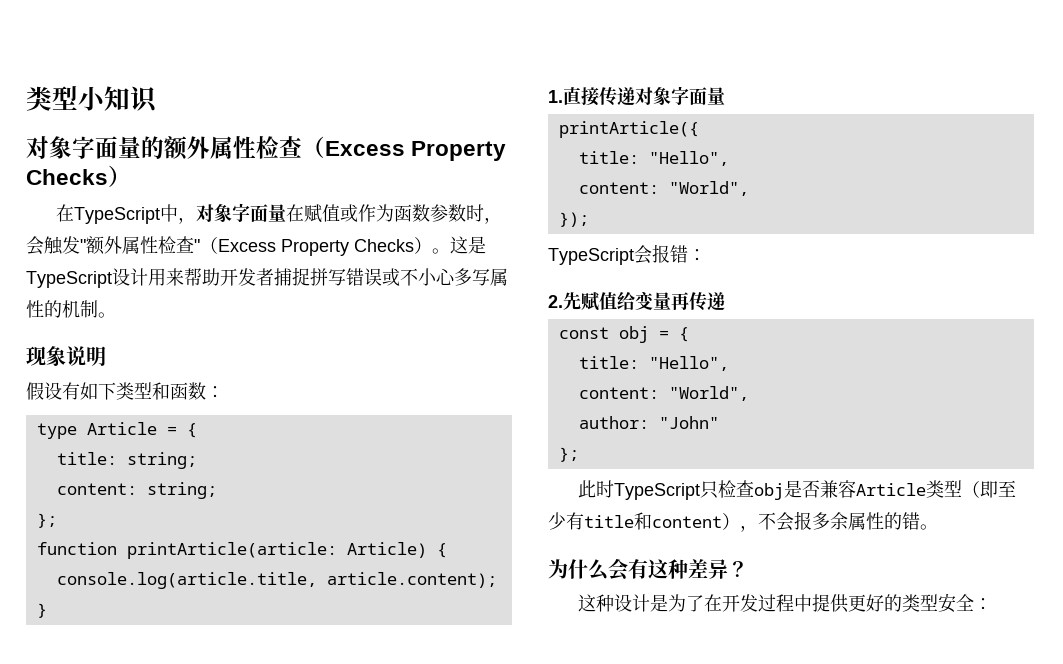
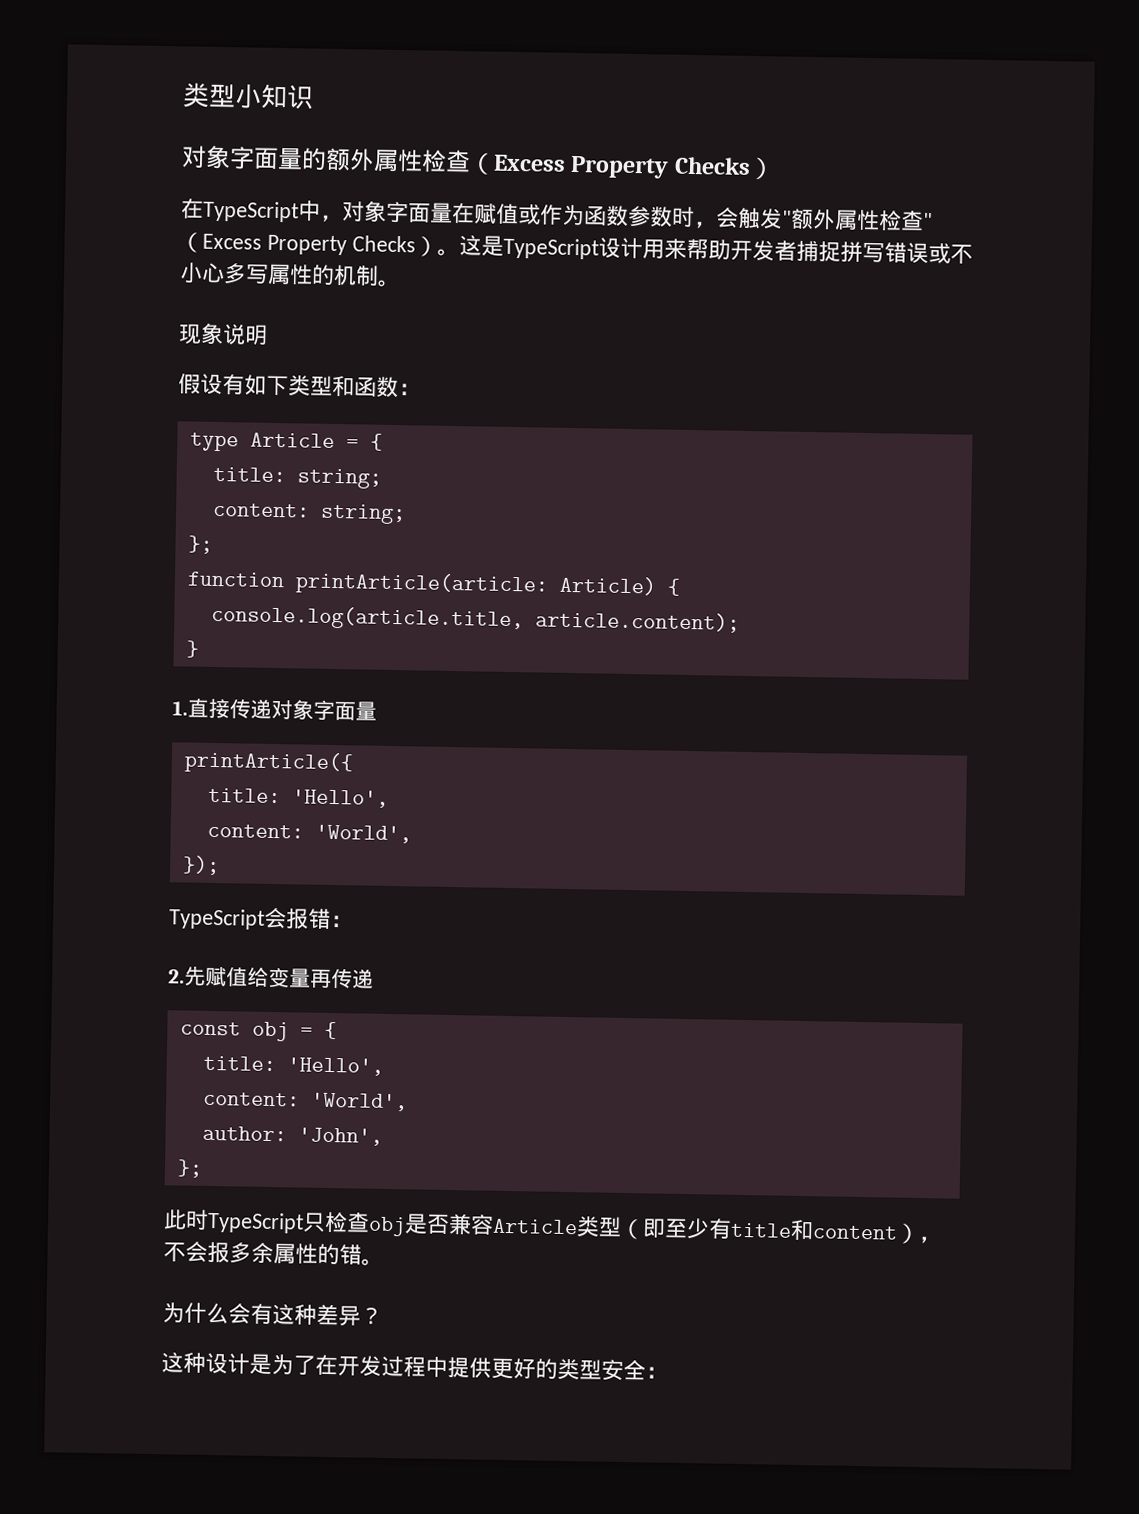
[648,151,729,166] [578,181,749,196] "Hello", // content: "World", -> [291,789,389,808] [206,823,412,844] 'Hello', // content: 'World',
[648,356,729,371] [578,386,749,401] "Hello", // content: "World", -> [286,1057,384,1076] [202,1091,408,1112] 'Hello', // content: 'World',
[658,416,719,429] "John" -> [297,1127,383,1146] 'John',

